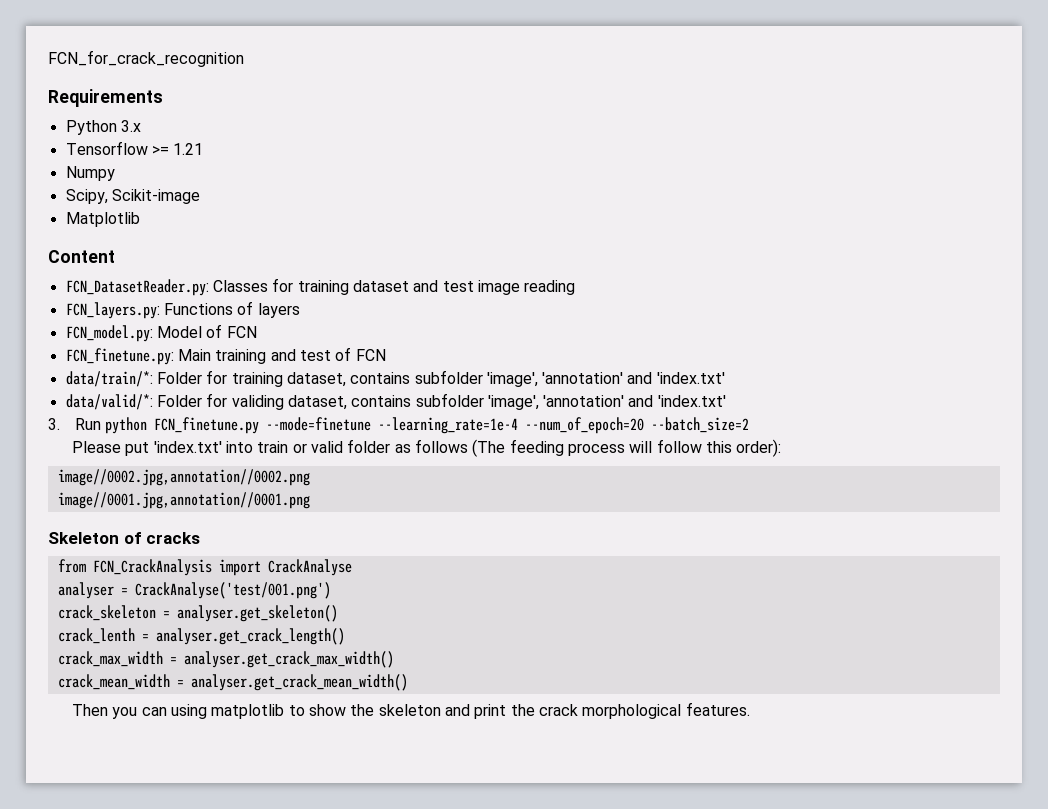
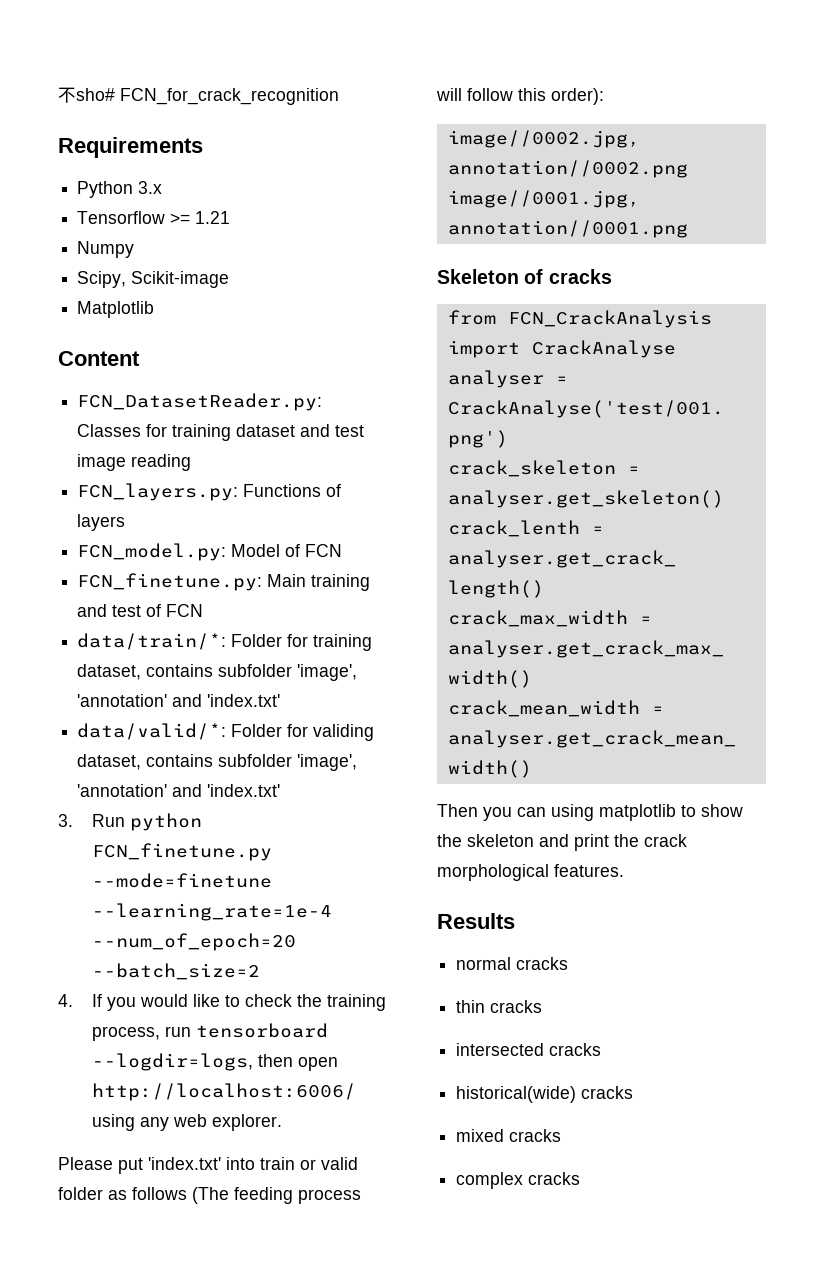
(48, 58) none -> [58,87,115,103] 不sho#
(749, 425) none -> [58,994,387,1011] [92,1023,329,1041] [92,1053,339,1071] [92,1083,357,1101] [92,1114,283,1131] // 4. If you would like to check the training process, run tensorboard --logdir=logs, then open http://localhost:6006/ using any web explorer.
(750, 709) none -> [437,913,515,929] [456,957,569,970] [456,1000,543,1013] [456,1043,602,1056] [456,1086,634,1103] [456,1129,562,1142] [456,1172,581,1189] // Results // normal cracks // thin cracks // intersected cracks // historical(wide) cracks // mixed cracks // complex cracks

